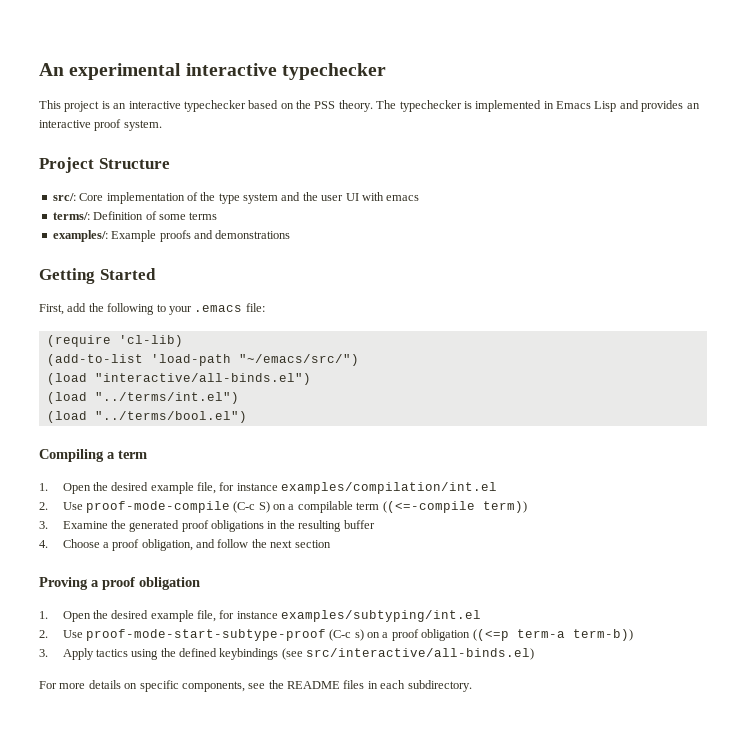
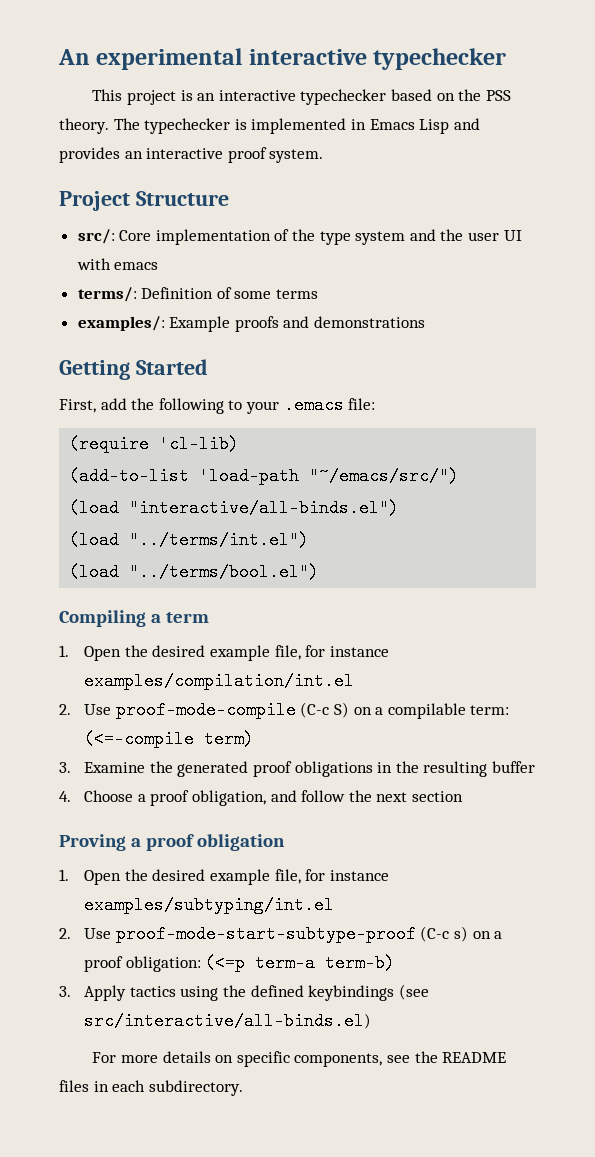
[356,501,527,513] term ((<=-compile term)) -> [470,705,510,715] [84,730,255,748] term: (<=-compile term)
[421,629,633,641] obligation ((<=p term-a term-b)) -> [125,954,396,972] obligation: (<=p term-a term-b)

